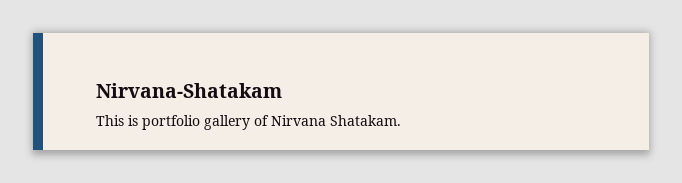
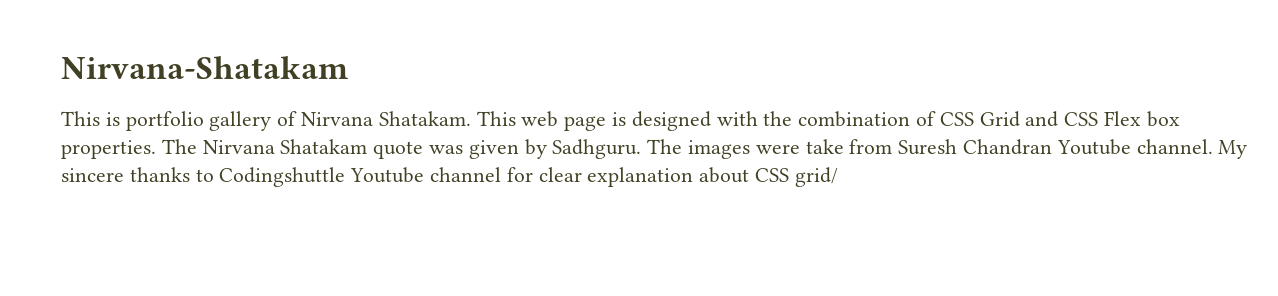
(401, 120) none -> [476,111,1180,131] [61,139,1248,159] [61,167,838,187] This web page is designed with the combination of CSS Grid and CSS Flex box properties. The Nirvana Shatakam quote was given by Sadhguru. The images were take from Suresh Chandran Youtube channel. My sincere thanks to Codingshuttle Youtube channel for clear explanation about CSS grid/

